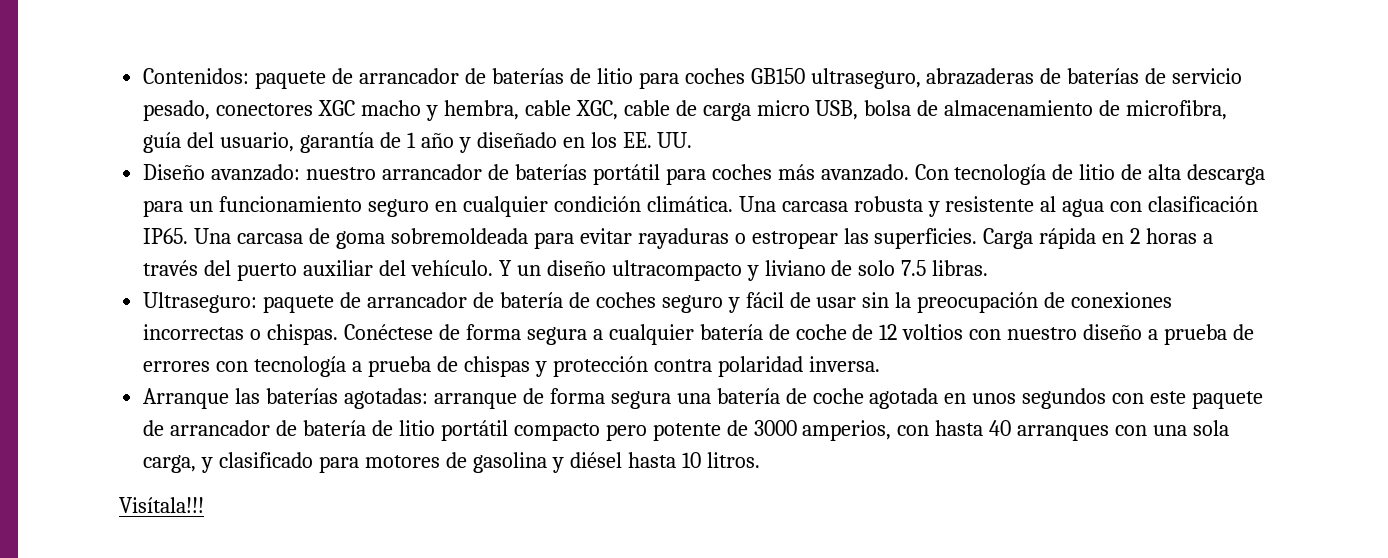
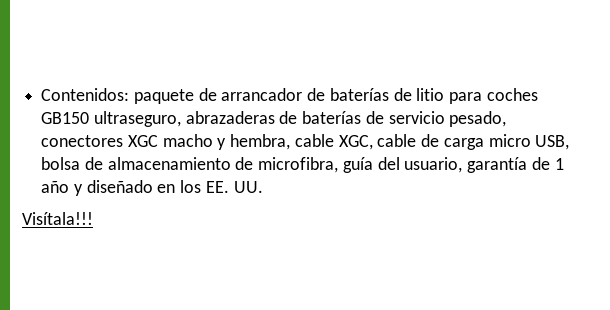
[143,164,1266,185] [143,196,1259,217] [143,228,1214,249] [143,260,989,281] [143,292,1173,313] [143,324,1255,345] [143,356,880,377] [143,388,1264,409] [143,420,1230,441] [143,452,760,473] // Diseño avanzado: nuestro arrancador de baterías portátil para coches más avanzado. Con tecnología de litio de alta descarga para un funcionamiento seguro en cualquier condición climática. Una carcasa robusta y resistente al agua con clasificación IP65. Una carcasa de goma sobremoldeada para evitar rayaduras o estropear las superficies. Carga rápida en 2 horas a través del puerto auxiliar del vehículo. Y un diseño ultracompacto y liviano de solo 7.5 libras. // Ultraseguro: paquete de arrancador de batería de coches seguro y fácil de usar sin la preocupación de conexiones incorrectas o chispas. Conéctese de forma segura a cualquier batería de coche de 12 voltios con nuestro diseño a prueba de errores con tecnología a prueba de chispas y protección contra polaridad inversa. // Arranque las baterías agotadas: arranque de forma segura una batería de coche agotada en unos segundos con este paquete de arrancador de batería de litio portátil compacto pero potente de 3000 amperios, con hasta 40 arranques con una sola carga, y clasificado para motores de gasolina y diésel hasta 10 litros. -> (263, 187) none

